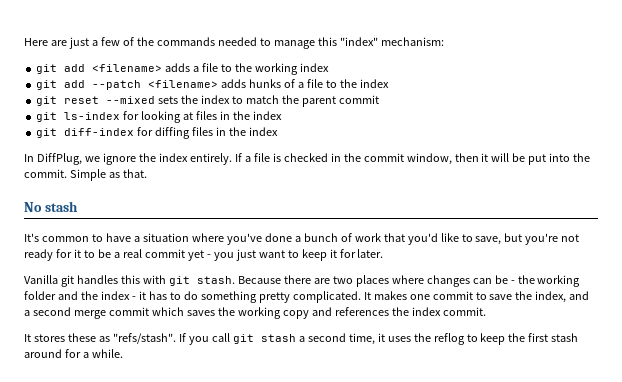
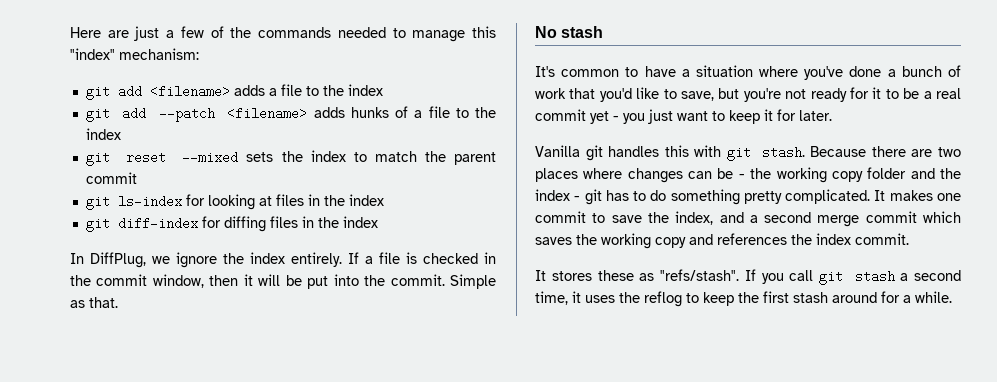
[254,63,298,75] working -> (344, 90) none
(581, 281) none -> [831,171,863,182] copy
[138,291,146,300] it -> [584,189,602,205] git

